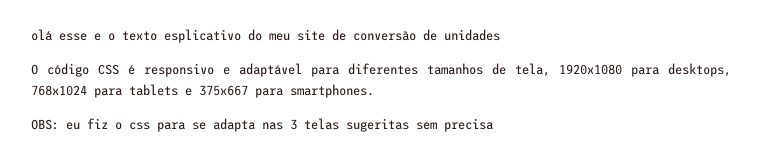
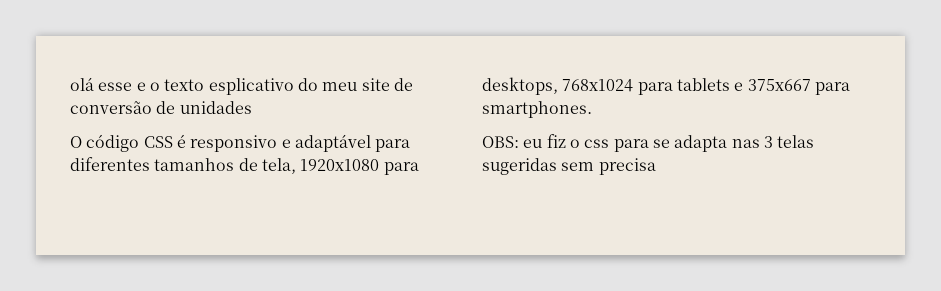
[346,118,409,132] sugeritas -> [482,158,557,175] sugeridas

